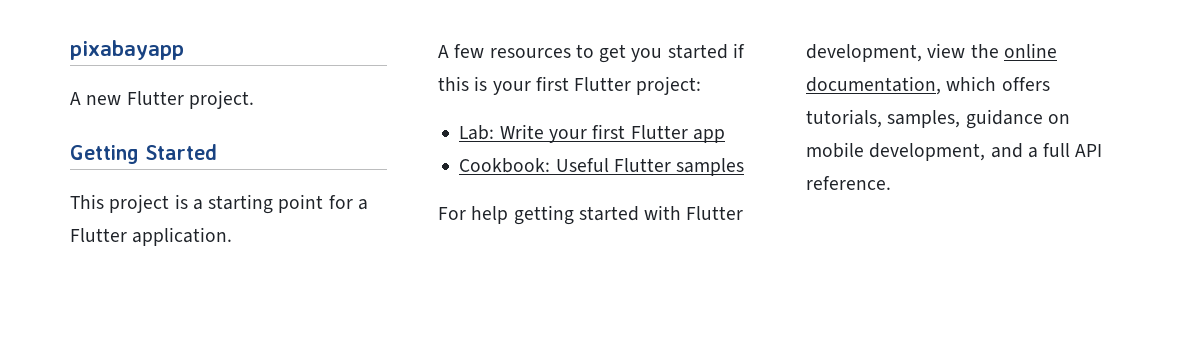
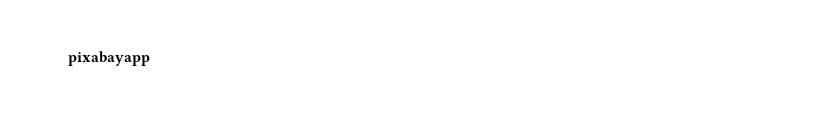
[70,90,254,109] [70,144,217,164] [70,194,368,214] [70,227,233,246] [438,43,745,63] [438,76,702,95] [459,124,725,143] [459,158,745,176] [438,205,744,225] [806,43,1057,62] [806,76,1050,95] [806,109,1070,129] [806,142,1103,161] [806,176,891,190] // A new Flutter project. // Getting Started // This project is a starting point for a Flutter application. // A few resources to get you started if this is your first Flutter project: // Lab: Write your first Flutter app // Cookbook: Useful Flutter samples // For help getting started with Flutter development, view the online documentation, which offers tutorials, samples, guidance on mobile development, and a full API reference. -> (150, 58) none

